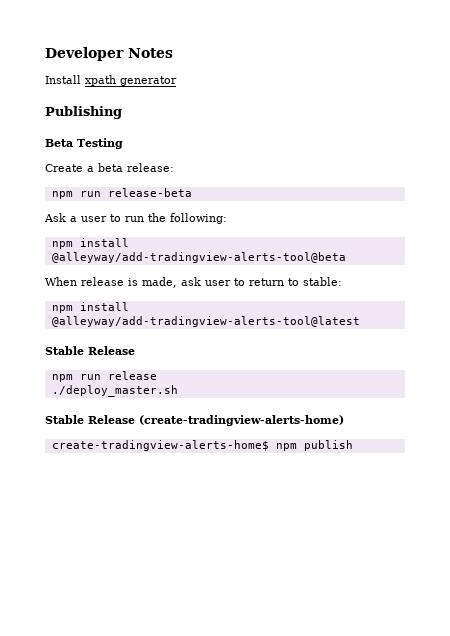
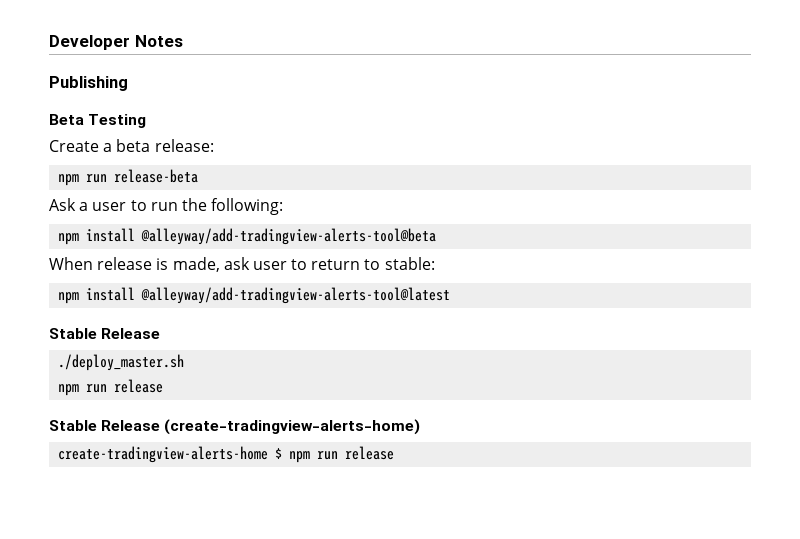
[45,75,177,86] // Install xpath generator -> (183, 41) none
[51,371,157,382] [51,385,178,397] // npm run release // ./deploy_master.sh -> [58,354,185,371] [58,379,164,396] // ./deploy_master.sh // npm run release
[51,440,353,451] create-tradingview-alerts-home$ npm publish -> [58,446,395,463] create-tradingview-alerts-home $ npm run release

